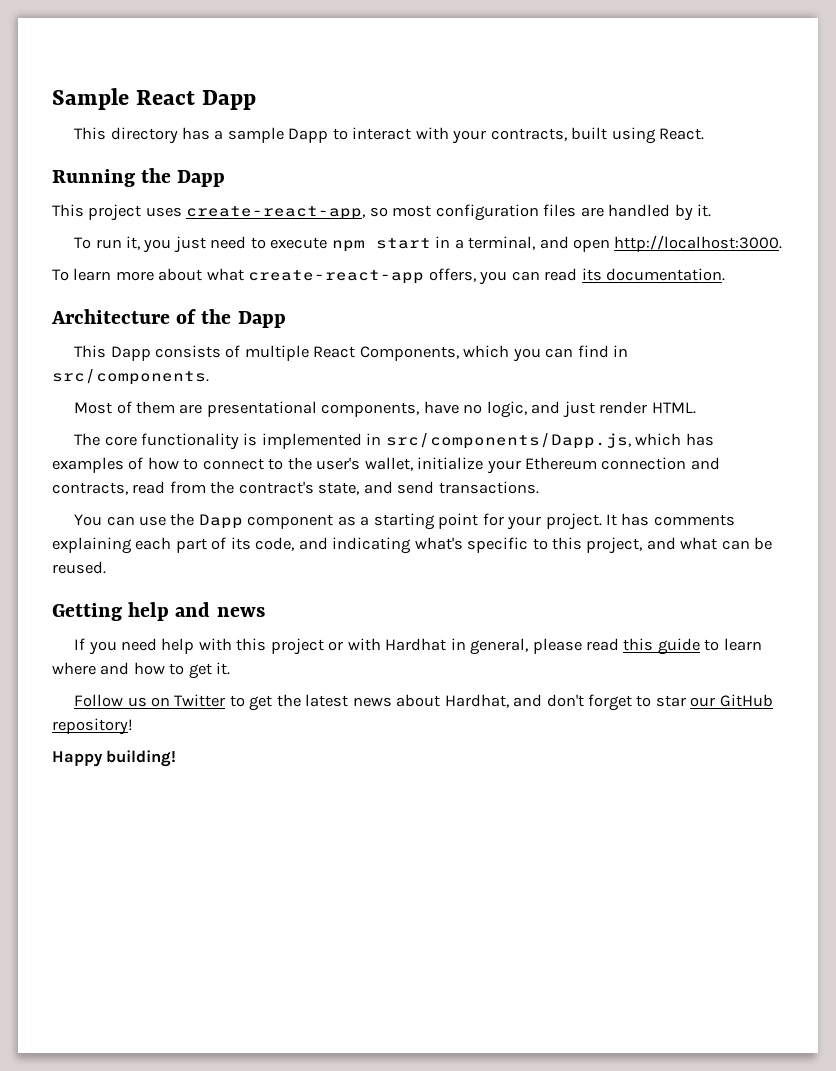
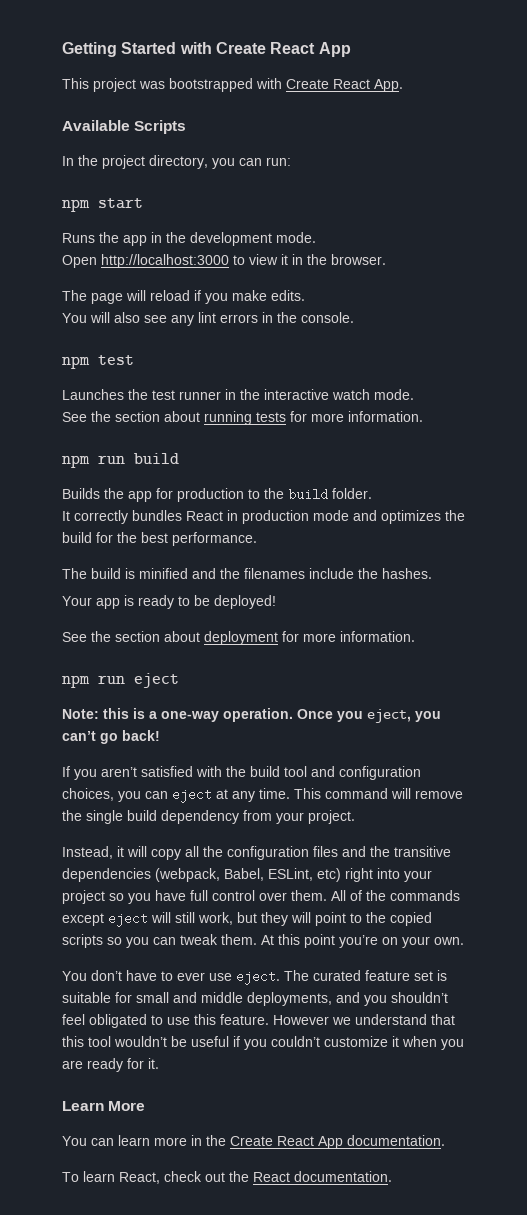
[52,88,256,110] [74,127,704,144] [52,168,226,187] [52,204,712,221] [74,235,783,253] [52,268,726,285] [51,309,286,328] [74,345,629,362] [52,369,209,385] [74,401,696,418] [74,433,714,450] [52,457,720,474] [52,481,539,495] [74,513,735,530] [52,537,773,554] [52,561,106,574] [52,602,265,621] [74,638,762,655] [52,662,231,679] [74,694,773,711] [52,718,133,735] [52,750,177,767] Sample React Dapp // This directory has a sample Dapp to interact with your contracts, built using React. // Running the Dapp // This project uses create-react-app, so most configuration files are handled by it. // To run it, you just need to execute npm start in a terminal, and open http://localhost:3000. // To learn more about what create-react-app offers, you can read its documentation. // Architecture of the Dapp // This Dapp consists of multiple React Components, which you can find in src/components. // Most of them are presentational components, have no logic, and just render HTML. // The core functionality is implemented in src/components/Dapp.js, which has examples of how to connect to the user's wallet, initialize your Ethereum connection and contracts, read from the contract's state, and send transactions. // You can use the Dapp component as a starting point for your project. It has comments explaining each part of its code, and indicating what's specific to this project, and what can be reused. // Getting help and news // If you need help with this project or with Hardhat in general, please read this guide to learn where and how to get it. // Follow us on Twitter to get the latest news about Hardhat, and don't forget to star our GitHub repository! // Happy building! -> [62,42,351,57] [62,78,403,92] [62,120,187,134] [62,155,291,169] [62,198,143,212] [62,232,316,246] [62,254,386,268] [62,290,305,304] [62,312,354,326] [62,355,134,369] [62,389,414,400] [62,411,423,425] [62,453,179,468] [62,488,372,502] [62,510,465,524] [62,532,257,546] [62,568,432,579] [62,595,276,609] [62,631,415,645] [62,673,179,688] [62,708,441,723] [62,730,160,744] [62,766,421,780] [62,788,463,803] [62,810,355,824] [62,846,451,860] [62,868,432,882] [62,890,460,904] [62,912,432,927] [62,934,464,948] [62,970,447,985] [62,992,448,1006] [62,1014,455,1028] [62,1036,464,1050] [62,1058,159,1072] [62,1101,146,1111] [62,1135,445,1149] [62,1171,392,1184] Getting Started with Create React App // This project was bootstrapped with Create React App. // Available Scripts // In the project directory, you can run: // npm start // Runs the app in the development mode. // Open http://localhost:3000 to view it in the browser. // The page will reload if you make edits. // You will also see any lint errors in the console. // npm test // Launches the test runner in the interactive watch mode. // See the section about running tests for more information. // npm run build // Builds the app for production to the build folder. // It correctly bundles React in production mode and optimizes the build for the best performance. // The build is minified and the filenames include the hashes. // Your app is ready to be deployed! // See the section about deployment for more information. // npm run eject // Note: this is a one-way operation. Once you eject, you can’t go back! // If you aren’t satisfied with the build tool and configuration choices, you can eject at any time. This command will remove the single build dependency from your project. // Instead, it will copy all the configuration files and the transitive dependencies (webpack, Babel, ESLint, etc) right into your project so you have full control over them. All of the commands except eject will still work, but they will point to the copied scripts so you can tweak them. At this point you’re on your own. // You don’t have to ever use eject. The curated feature set is suitable for small and middle deployments, and you shouldn’t feel obligated to use this feature. However we understand that this tool wouldn’t be useful if you couldn’t customize it when you are ready for it. // Learn More // You can learn more in the Create React App documentation. // To learn React, check out the React documentation.

